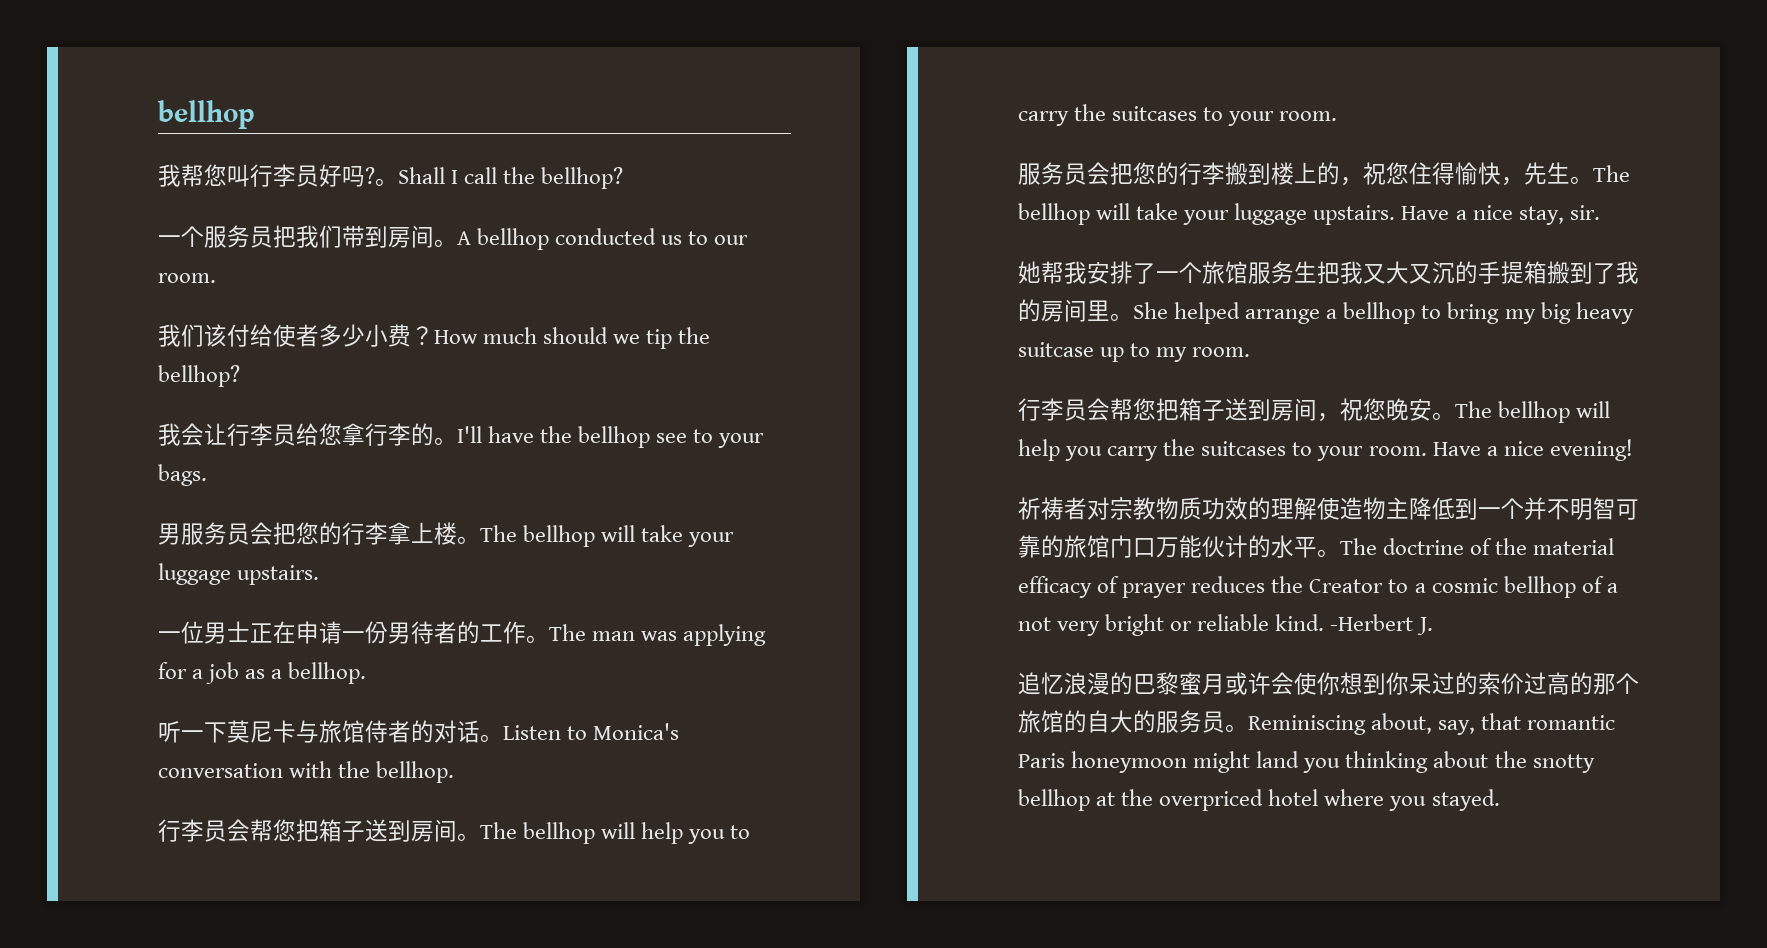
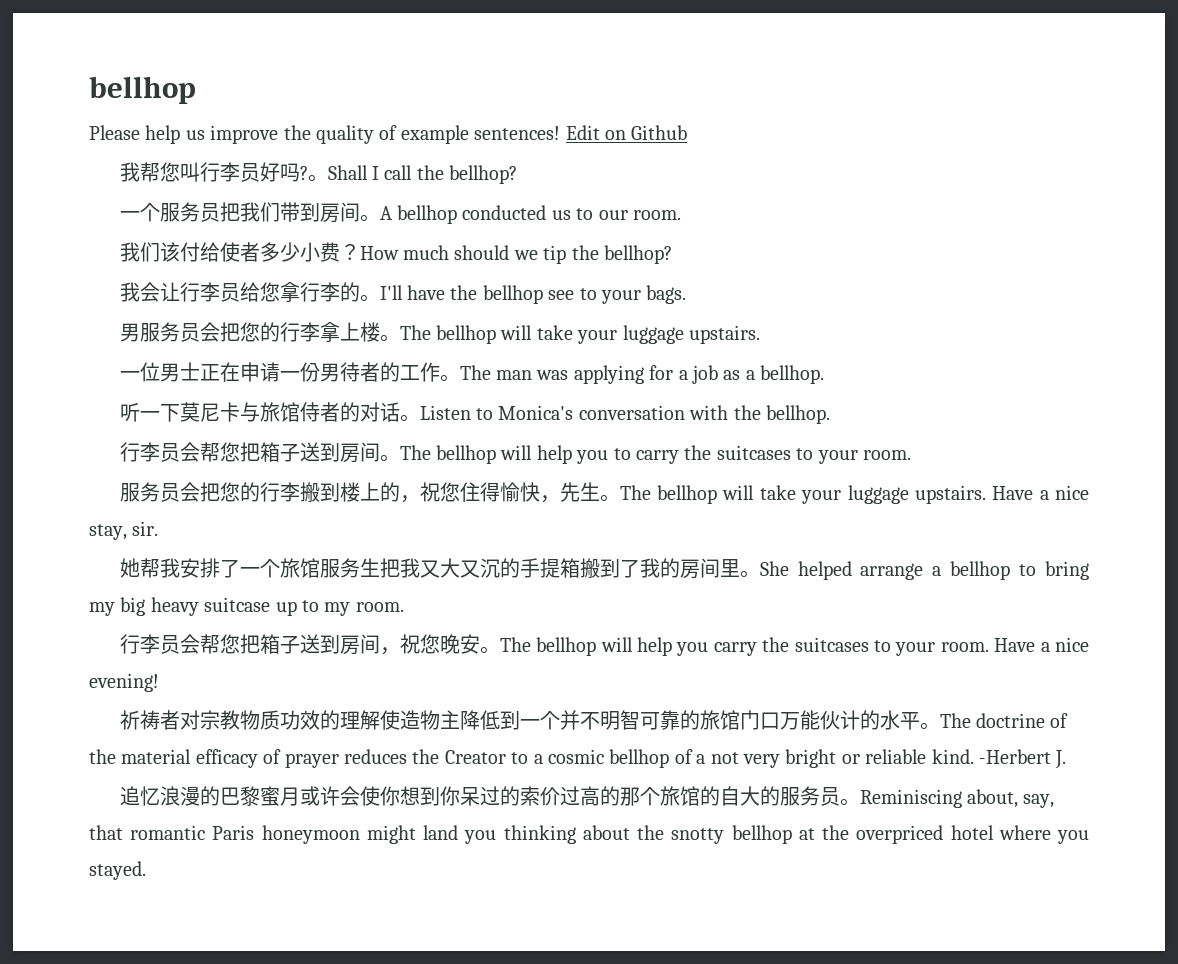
[158,100,255,129] bellhop -> [89,76,196,104] [89,125,688,144] bellhop // Please help us improve the quality of example sentences! Edit on Github

